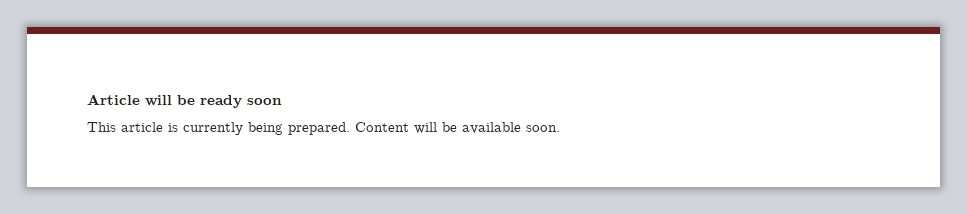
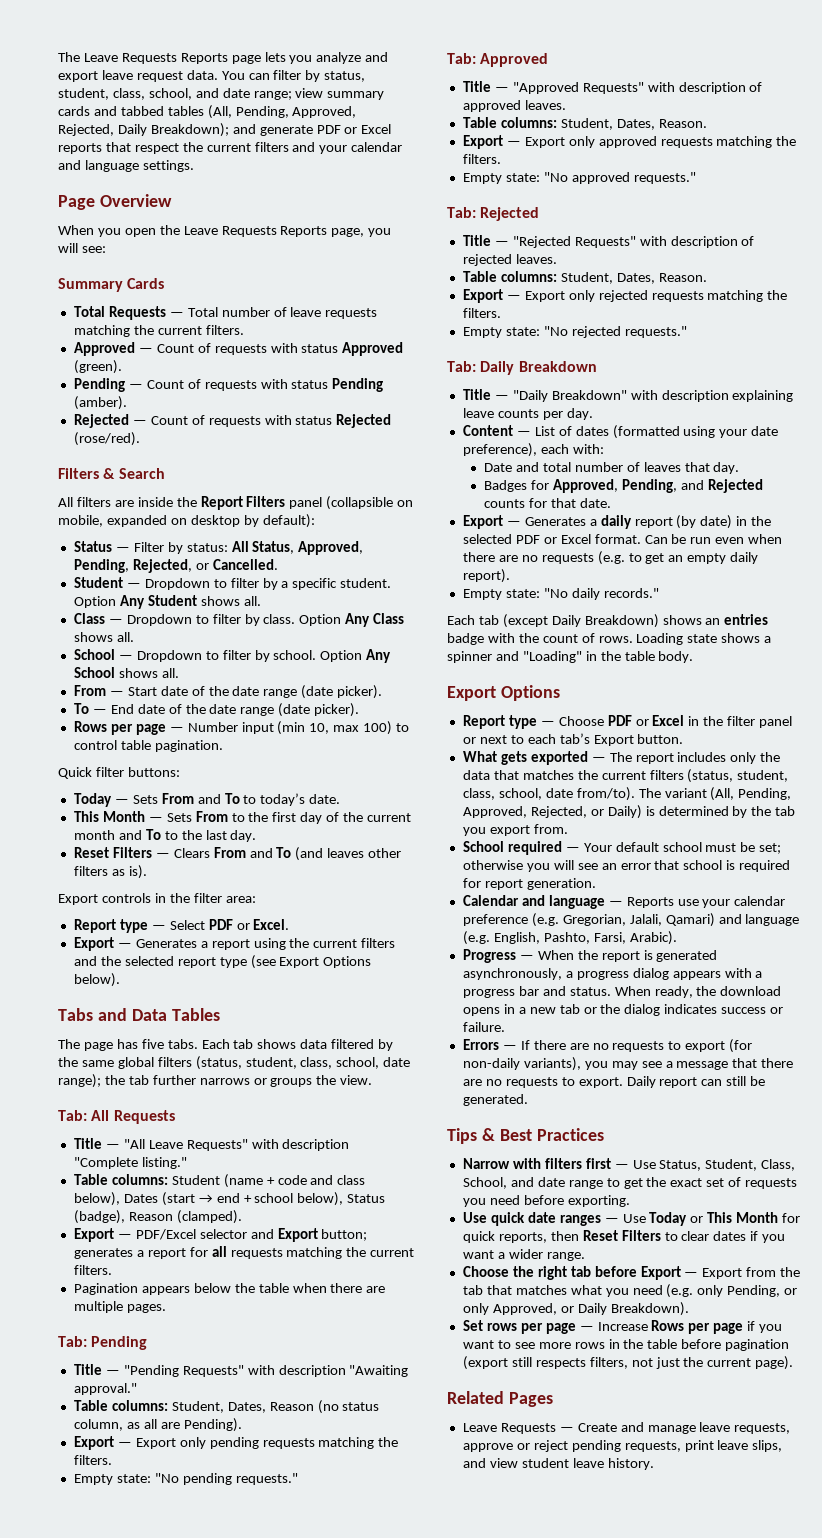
[87,94,282,108] [87,122,560,135] Article will be ready soon // This article is currently being prepared. Content will be available soon. -> [58,52,389,64] [58,70,366,82] [58,88,385,100] [58,105,357,119] [58,123,392,137] [58,142,403,154] [58,160,194,172] [58,194,172,210] [58,225,392,237] [58,243,106,253] [58,278,165,292] [73,306,378,320] [73,325,244,337] [73,342,404,356] [73,360,122,374] [73,378,384,392] [73,396,127,410] [73,414,392,428] [73,432,140,446] [58,468,165,479] [58,496,414,510] [58,514,315,528] [73,541,364,555] [73,559,278,573] [73,577,392,590] [73,595,261,609] [73,613,405,627] [73,632,134,642] [73,649,392,663] [73,667,179,678] [73,685,383,699] [73,703,360,717] [73,721,410,735] [73,740,223,752] [58,767,180,779] [73,793,341,807] [73,811,412,824] [73,829,257,842] [73,847,402,861] [73,865,147,879] [58,893,256,905] [73,919,290,933] [73,937,396,951] [73,955,372,969] [73,973,120,987] [58,1008,220,1021] [58,1039,394,1051] [58,1056,411,1070] [58,1074,373,1088] [58,1110,175,1124] [73,1138,350,1151] [73,1157,187,1169] [73,1174,366,1188] [73,1192,386,1206] [73,1210,242,1224] [73,1228,368,1242] [73,1246,415,1259] [73,1265,112,1275] [73,1283,386,1295] [73,1301,166,1313] [58,1336,148,1350] [73,1364,409,1377] [73,1383,137,1395] [73,1400,380,1414] [73,1418,242,1432] [73,1436,399,1450] [73,1455,112,1465] [73,1473,298,1485] [447,53,549,67] [462,81,763,94] [462,100,566,112] [462,117,707,130] [462,135,797,149] [462,154,501,164] [462,172,696,184] [447,207,540,221] [462,235,755,248] [462,254,557,266] [462,271,707,284] [462,289,788,303] [462,308,501,318] [462,326,687,338] [447,361,597,375] [462,389,794,402] [462,408,593,420] [462,425,779,439] [462,443,604,457] [484,462,740,474] [484,479,763,493] [484,498,611,508] [462,515,772,529] [462,534,783,544] [462,551,759,565] [462,569,510,583] [462,588,659,600] [447,614,769,628] [447,633,772,645] [447,651,694,663] [447,685,560,701] [462,715,793,729] [462,733,684,746] [462,751,781,765] [462,769,789,783] [462,787,792,801] [462,805,796,819] [462,824,568,836] [462,841,782,855] [462,860,791,872] [462,878,596,890] [462,895,786,909] [462,913,800,927] [462,931,677,945] [462,949,718,963] [462,968,763,980] [462,986,782,998] [462,1004,784,1016] [462,1022,505,1032] [462,1039,753,1053] [462,1057,794,1071] [462,1076,766,1088] [462,1094,528,1106] [447,1128,604,1144] [462,1158,796,1171] [462,1177,798,1189] [462,1195,630,1207] [462,1212,801,1226] [462,1230,786,1243] [462,1249,585,1261] [462,1266,801,1280] [462,1284,798,1298] [462,1302,689,1316] [462,1320,783,1334] [462,1339,790,1351] [462,1356,794,1370] [447,1391,553,1407] [462,1422,791,1434] [462,1440,783,1452] [462,1458,654,1470] The Leave Requests Reports page lets you analyze and export leave request data. You can filter by status, student, class, school, and date range; view summary cards and tabbed tables (All, Pending, Approved, Rejected, Daily Breakdown); and generate PDF or Excel reports that respect the current filters and your calendar and language settings. // Page Overview // When you open the Leave Requests Reports page, you will see: // Summary Cards // Total Requests — Total number of leave requests matching the current filters. // Approved — Count of requests with status Approved (green). // Pending — Count of requests with status Pending (amber). // Rejected — Count of requests with status Rejected (rose/red). // Filters & Search // All filters are inside the Report Filters panel (collapsible on mobile, expanded on desktop by default): // Status — Filter by status: All Status, Approved, Pending, Rejected, or Cancelled. // Student — Dropdown to filter by a specific student. Option Any Student shows all. // Class — Dropdown to filter by class. Option Any Class shows all. // School — Dropdown to filter by school. Option Any School shows all. // From — Start date of the date range (date picker). // To — End date of the date range (date picker). // Rows per page — Number input (min 10, max 100) to control table pagination. // Quick filter buttons: // Today — Sets From and To to today’s date. // This Month — Sets From to the first day of the current month and To to the last day. // Reset Filters — Clears From and To (and leaves other filters as is). // Export controls in the filter area: // Report type — Select PDF or Excel. // Export — Generates a report using the current filters and the selected report type (see Export Options below). // Tabs and Data Tables // The page has five tabs. Each tab shows data filtered by the same global filters (status, student, class, school, date range); the tab further narrows or groups the view. // Tab: All Requests // Title — "All Leave Requests" with description "Complete listing." // Table columns: Student (name + code and class below), Dates (start → end + school below), Status (badge), Reason (clamped). // Export — PDF/Excel selector and Export button; generates a report for all requests matching the current filters. // Pagination appears below the table when there are multiple pages. // Tab: Pending // Title — "Pending Requests" with description "Awaiting approval." // Table columns: Student, Dates, Reason (no status column, as all are Pending). // Export — Export only pending requests matching the filters. // Empty state: "No pending requests." // Tab: Approved // Title — "Approved Requests" with description of approved leaves. // Table columns: Student, Dates, Reason. // Export — Export only approved requests matching the filters. // Empty state: "No approved requests." // Tab: Rejected // Title — "Rejected Requests" with description of rejected leaves. // Table columns: Student, Dates, Reason. // Export — Export only rejected requests matching the filters. // Empty state: "No rejected requests." // Tab: Daily Breakdown // Title — "Daily Breakdown" with description explaining leave counts per day. // Content — List of dates (formatted using your date preference), each with: // Date and total number of leaves that day. // Badges for Approved, Pending, and Rejected counts for that date. // Export — Generates a daily report (by date) in the selected PDF or Excel format. Can be run even when there are no requests (e.g. to get an empty daily report). // Empty state: "No daily records." // Each tab (except Daily Breakdown) shows an entries badge with the count of rows. Loading state shows a spinner and "Loading" in the table body. // Export Options // Report type — Choose PDF or Excel in the filter panel or next to each tab’s Export button. // What gets exported — The report includes only the data that matches the current filters (status, student, class, school, date from/to). The variant (All, Pending, Approved, Rejected, or Daily) is determined by the tab you export from. // School required — Your default school must be set; otherwise you will see an error that school is required for report generation. // Calendar and language — Reports use your calendar preference (e.g. Gregorian, Jalali, Qamari) and language (e.g. English, Pashto, Farsi, Arabic). // Progress — When the report is generated asynchronously, a progress dialog appears with a progress bar and status. When ready, the download opens in a new tab or the dialog indicates success or failure. // Errors — If there are no requests to export (for non-daily variants), you may see a message that there are no requests to export. Daily report can still be generated. // Tips & Best Practices // Narrow with filters first — Use Status, Student, Class, School, and date range to get the exact set of requests you need before exporting. // Use quick date ranges — Use Today or This Month for quick reports, then Reset Filters to clear dates if you want a wider range. // Choose the right tab before Export — Export from the tab that matches what you need (e.g. only Pending, or only Approved, or Daily Breakdown). // Set rows per page — Increase Rows per page if you want to see more rows in the table before pagination (export still respects filters, not just the current page). // Related Pages // Leave Requests — Create and manage leave requests, approve or reject pending requests, print leave slips, and view student leave history.

